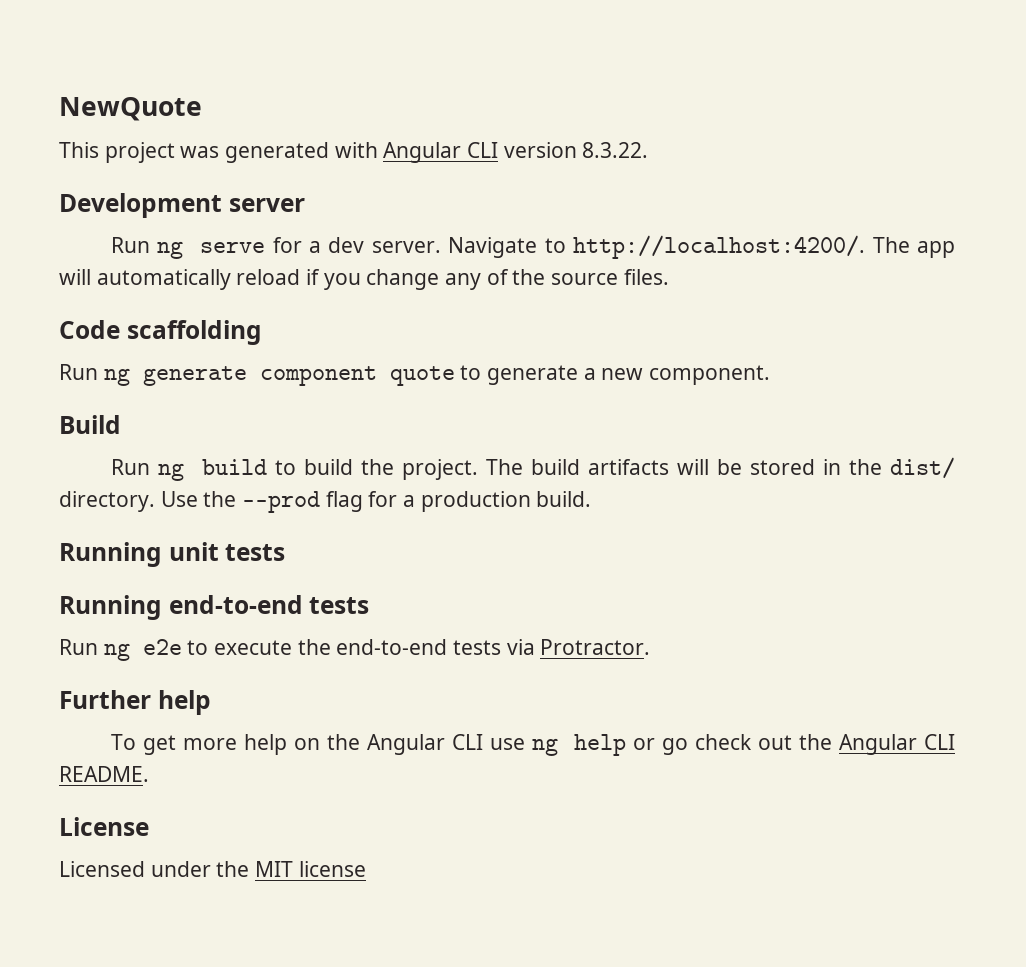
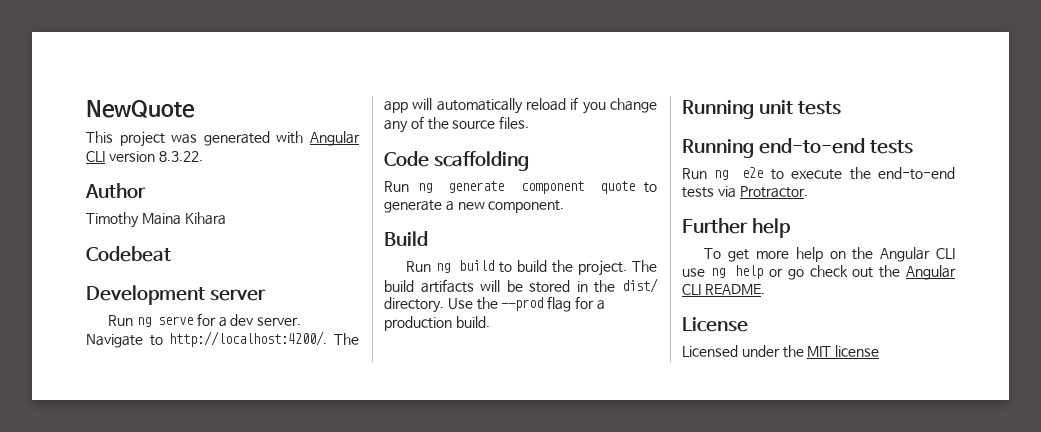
(649, 150) none -> [85,183,146,198] [86,212,226,228] [86,246,171,262] // Author // Timothy Maina Kihara // Codebeat

